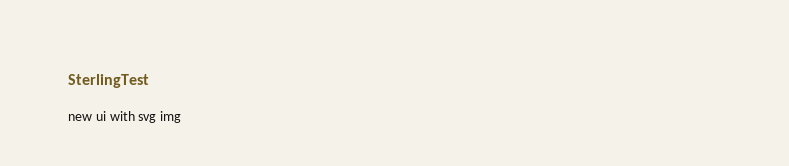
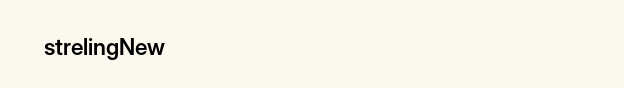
[68,74,149,88] [68,111,182,123] SterlingTest // new ui with svg img -> [44,38,165,60] strelingNew

